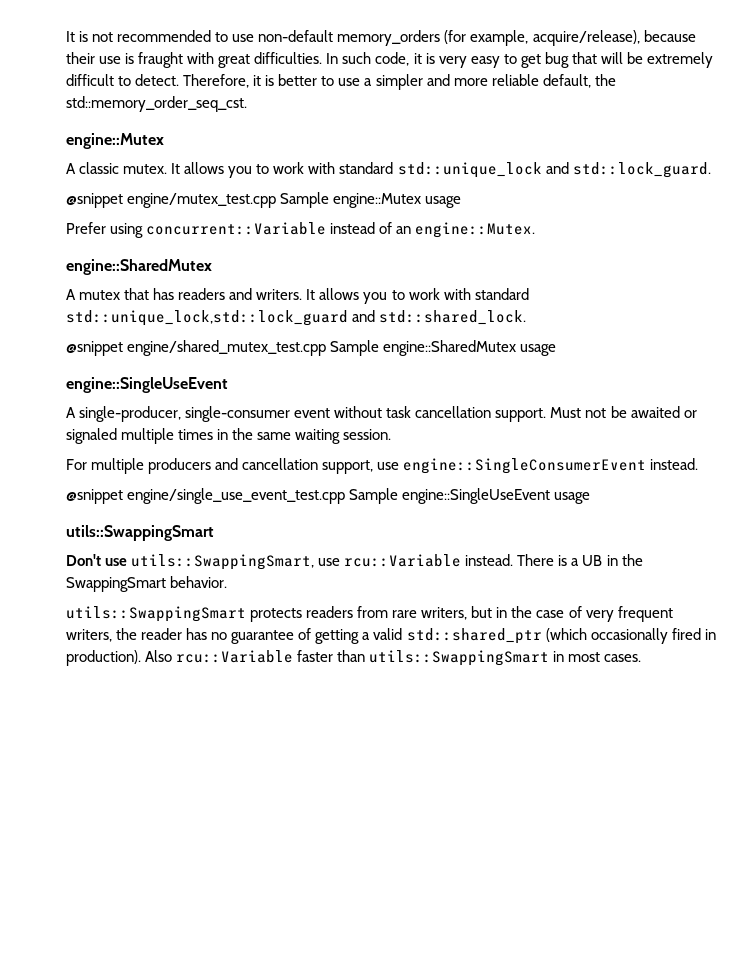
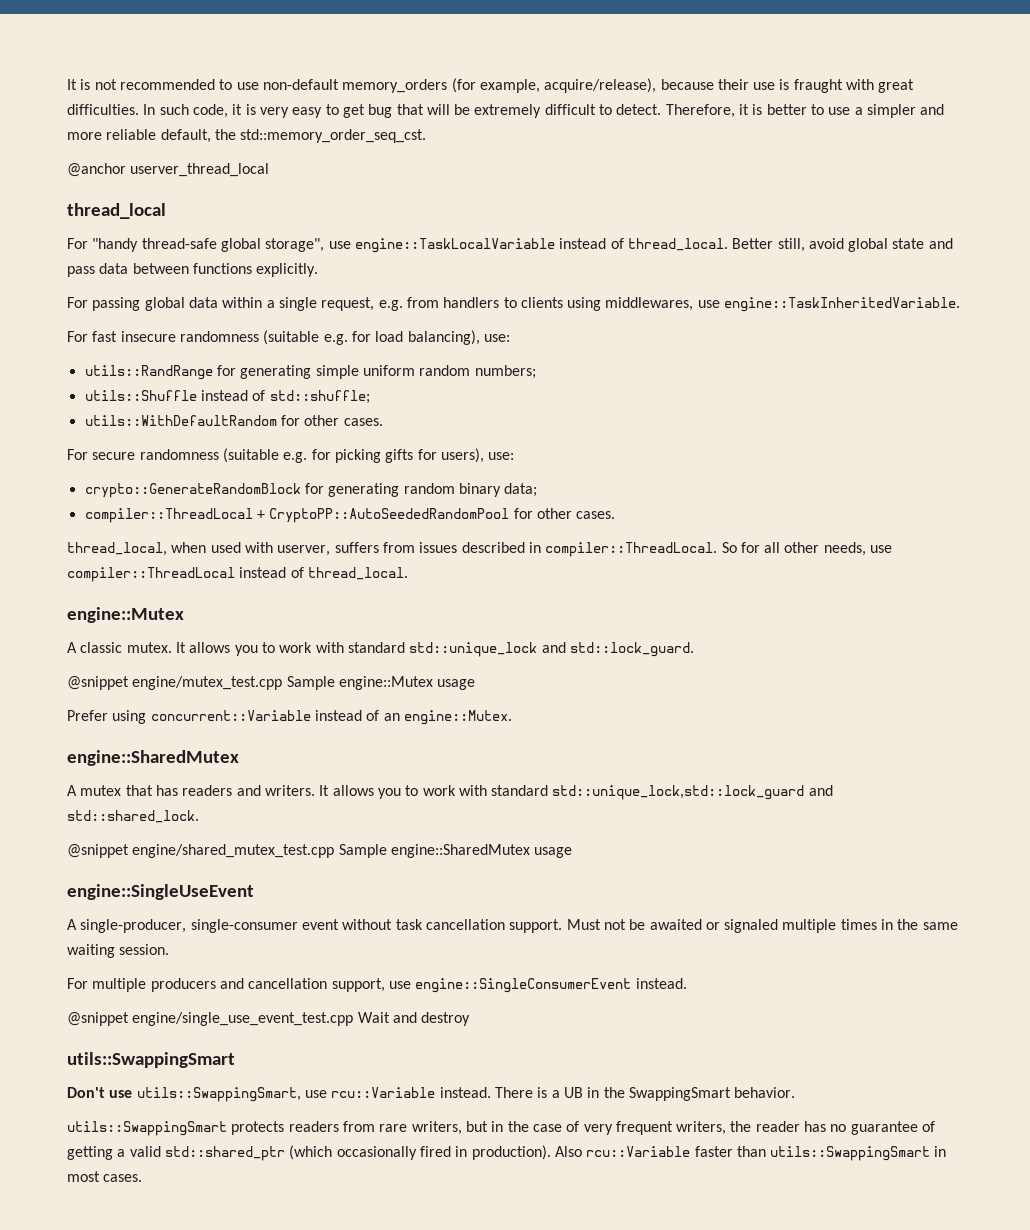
(247, 104) none -> [67,163,270,177] [67,203,166,219] [67,238,953,253] [67,263,319,277] [67,297,961,312] [67,330,510,345] [84,365,536,380] [84,390,370,404] [84,415,383,426] [67,448,515,463] [84,483,538,498] [84,508,616,523] [67,542,893,557] [67,567,408,582] // @anchor userver_thread_local // thread_local // For "handy thread-safe global storage", use engine::TaskLocalVariable instead of thread_local. Better still, avoid global state and pass data between functions explicitly. // For passing global data within a single request, e.g. from handlers to clients using middlewares, use engine::TaskInheritedVariable. // For fast insecure randomness (suitable e.g. for load balancing), use: // utils::RandRange for generating simple uniform random numbers; // utils::Shuffle instead of std::shuffle; // utils::WithDefaultRandom for other cases. // For secure randomness (suitable e.g. for picking gifts for users), use: // crypto::GenerateRandomBlock for generating random binary data; // compiler::ThreadLocal + CryptoPP::AutoSeededRandomPool for other cases. // thread_local, when used with userver, suffers from issues described in compiler::ThreadLocal. So for all other needs, use compiler::ThreadLocal instead of thread_local.
[349,488,591,504] Sample engine::SingleUseEvent usage -> [357,1012,471,1026] Wait and destroy

